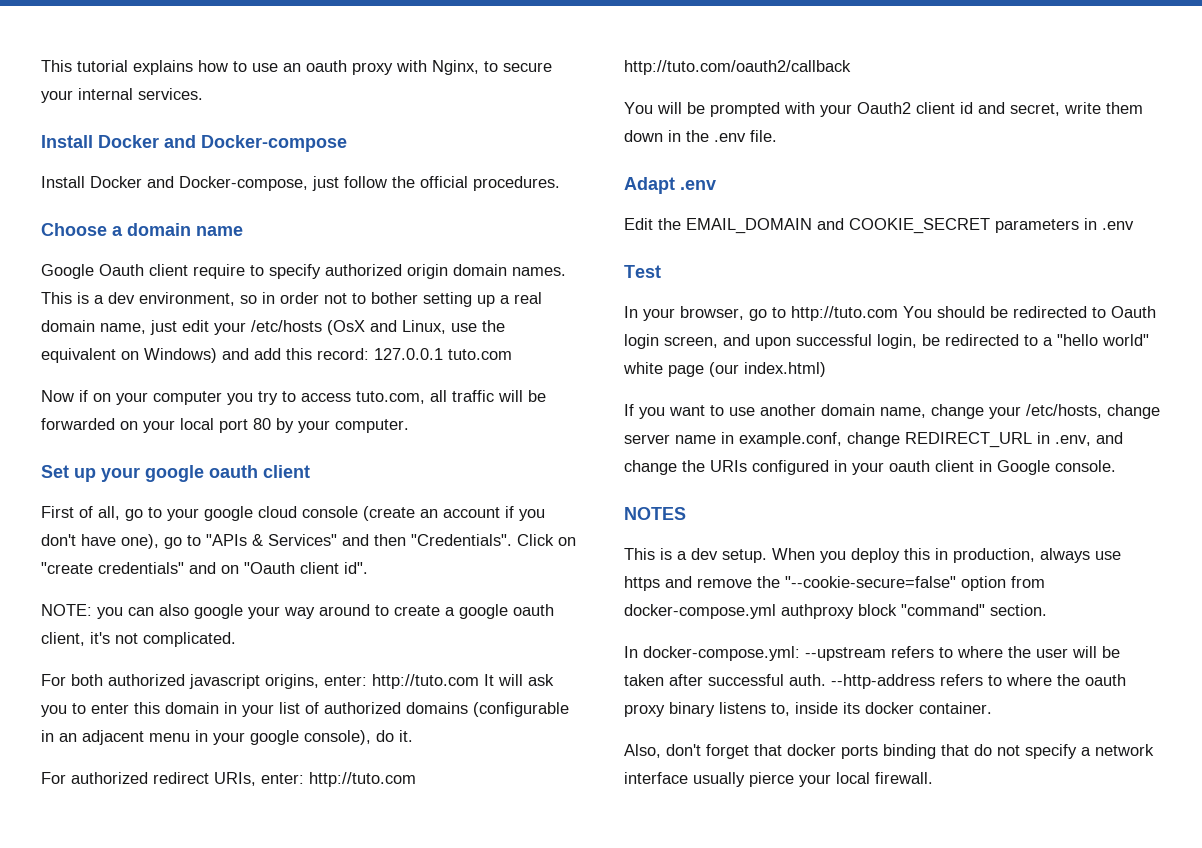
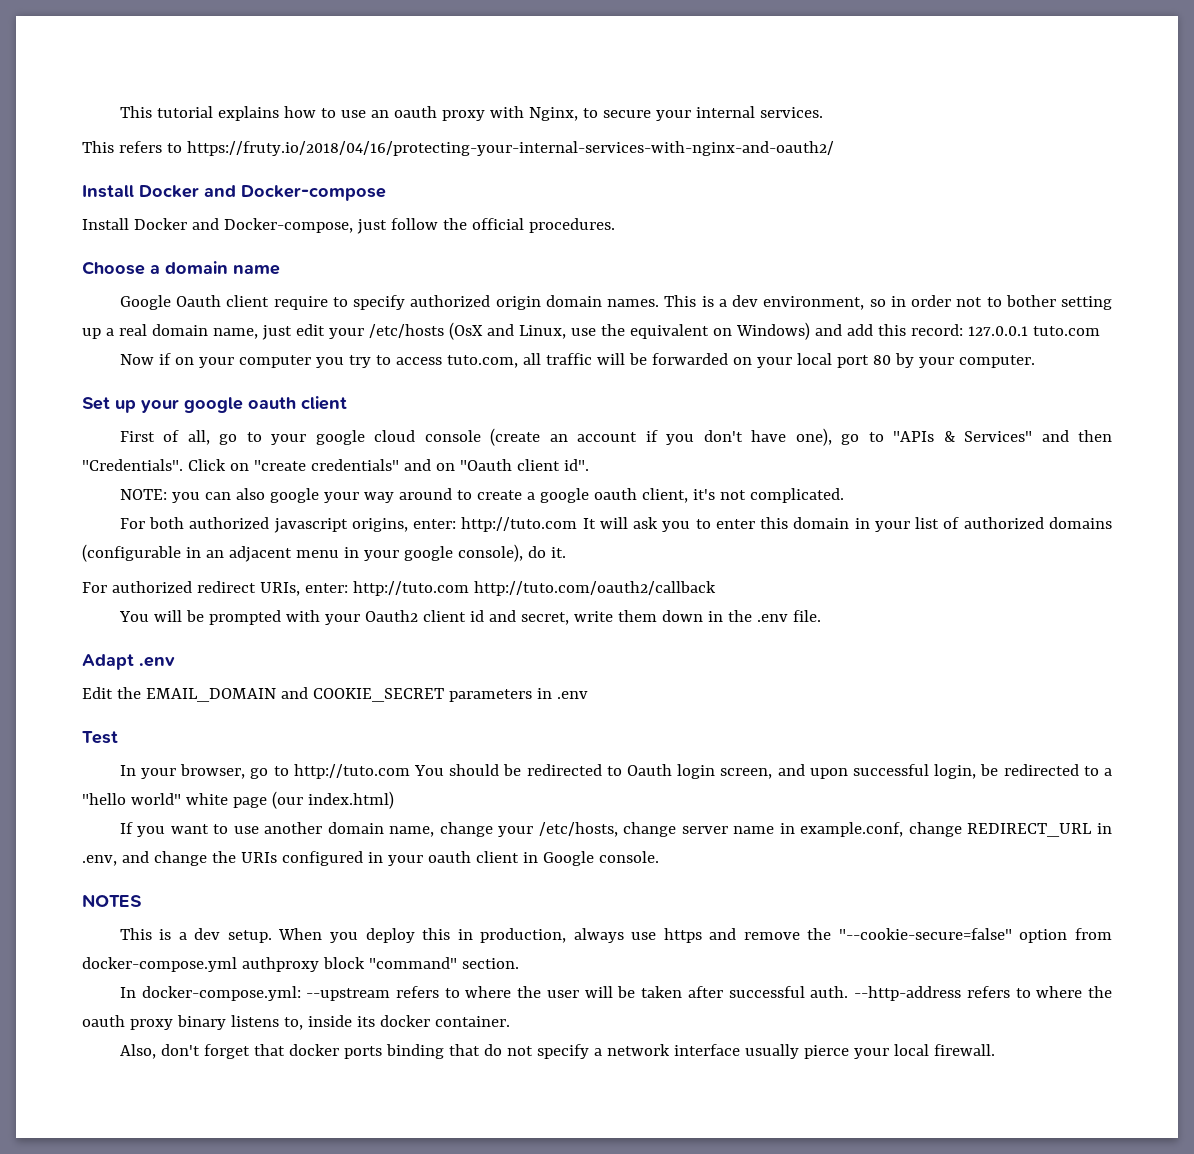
(203, 94) none -> [82,141,834,156] // This refers to https://fruty.io/2018/04/16/protecting-your-internal-services-with-nginx-and-oauth2/

